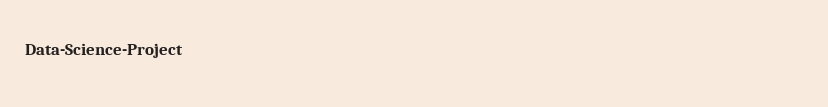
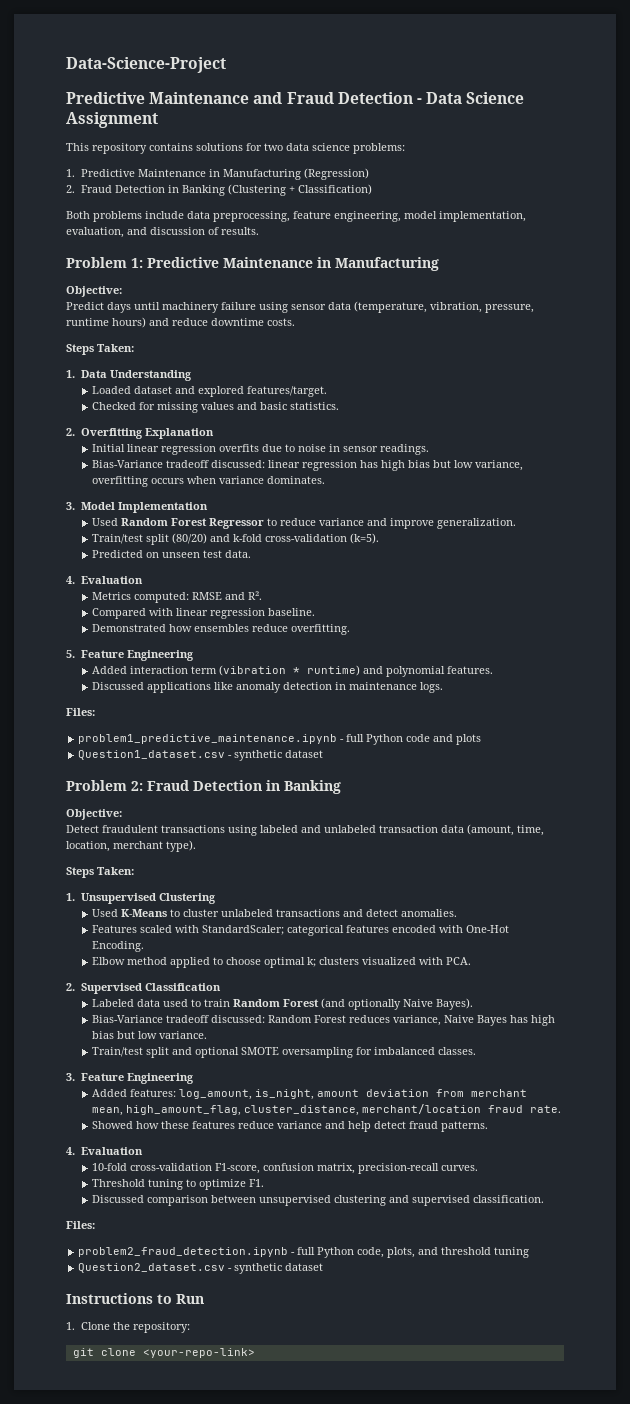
(183, 50) none -> [66,92,525,104] [66,112,158,128] [66,143,405,154] [66,168,369,180] [66,184,372,196] [66,211,526,222] [66,227,259,238] [66,257,439,271] [66,286,122,297] [66,301,534,313] [66,317,295,328] [66,344,134,355] [66,370,192,381] [92,386,328,397] [92,402,340,413] [66,428,214,439] [92,444,430,455] [92,460,524,471] [92,476,326,487] [66,502,208,513] [92,518,517,529] [92,533,380,545] [92,550,252,558] [66,576,143,584] [92,591,263,603] [92,608,316,619] [92,624,351,635] [66,650,194,661] [92,665,494,677] [92,682,444,693] [66,708,95,716] [78,734,482,745] [78,750,324,761] [66,780,341,794] [66,809,122,820] [66,824,544,836] [66,840,196,852] [66,867,134,878] [66,893,216,904] [92,909,458,917] [92,925,510,936] [92,941,145,952] [92,957,472,968] [66,983,221,994] [92,998,474,1010] [92,1015,556,1026] [92,1031,208,1039] [92,1047,477,1058] [66,1073,194,1084] [92,1089,528,1100] [92,1104,562,1116] [92,1121,489,1132] [66,1147,143,1155] [92,1163,479,1174] [92,1179,265,1190] [92,1195,545,1206] [66,1221,95,1229] [78,1247,530,1258] [78,1263,324,1274] [66,1293,204,1304] [66,1322,190,1333] [72,1348,255,1358] // Predictive Maintenance and Fraud Detection - Data Science Assignment // This repository contains solutions for two data science problems: // 1. Predictive Maintenance in Manufacturing (Regression) // 2. Fraud Detection in Banking (Clustering + Classification) // Both problems include data preprocessing, feature engineering, model implementation, evaluation, and discussion of results. // Problem 1: Predictive Maintenance in Manufacturing // Objective: // Predict days until machinery failure using sensor data (temperature, vibration, pressure, runtime hours) and reduce downtime costs. // Steps Taken: // 1. Data Understanding // Loaded dataset and explored features/target. // Checked for missing values and basic statistics. // 2. Overfitting Explanation // Initial linear regression overfits due to noise in sensor readings. // Bias-Variance tradeoff discussed: linear regression has high bias but low variance, overfitting occurs when variance dominates. // 3. Model Implementation // Used Random Forest Regressor to reduce variance and improve generalization. // Train/test split (80/20) and k-fold cross-validation (k=5). // Predicted on unseen test data. // 4. Evaluation // Metrics computed: RMSE and R². // Compared with linear regression baseline. // Demonstrated how ensembles reduce overfitting. // 5. Feature Engineering // Added interaction term (vibration * runtime) and polynomial features. // Discussed applications like anomaly detection in maintenance logs. // Files: // problem1_predictive_maintenance.ipynb - full Python code and plots // Question1_dataset.csv - synthetic dataset // Problem 2: Fraud Detection in Banking // Objective: // Detect fraudulent transactions using labeled and unlabeled transaction data (amount, time, location, merchant type). // Steps Taken: // 1. Unsupervised Clustering // Used K-Means to cluster unlabeled transactions and detect anomalies. // Features scaled with StandardScaler; categorical features encoded with One-Hot Encoding. // Elbow method applied to choose optimal k; clusters visualized with PCA. // 2. Supervised Classification // Labeled data used to train Random Forest (and optionally Naive Bayes). // Bias-Variance tradeoff discussed: Random Forest reduces variance, Naive Bayes has high bias but low variance. // Train/test split and optional SMOTE oversampling for imbalanced classes. // 3. Feature Engineering // Added features: log_amount, is_night, amount deviation from merchant mean, high_amount_flag, cluster_distance, merchant/location fraud rate. // Showed how these features reduce variance and help detect fraud patterns. // 4. Evaluation // 10-fold cross-validation F1-score, confusion matrix, precision-recall curves. // Threshold tuning to optimize F1. // Discussed comparison between unsupervised clustering and supervised classification. // Files: // problem2_fraud_detection.ipynb - full Python code, plots, and threshold tuning // Question2_dataset.csv - synthetic dataset // Instructions to Run // 1. Clone the repository: // git clone <your-repo-link>

